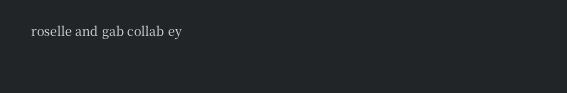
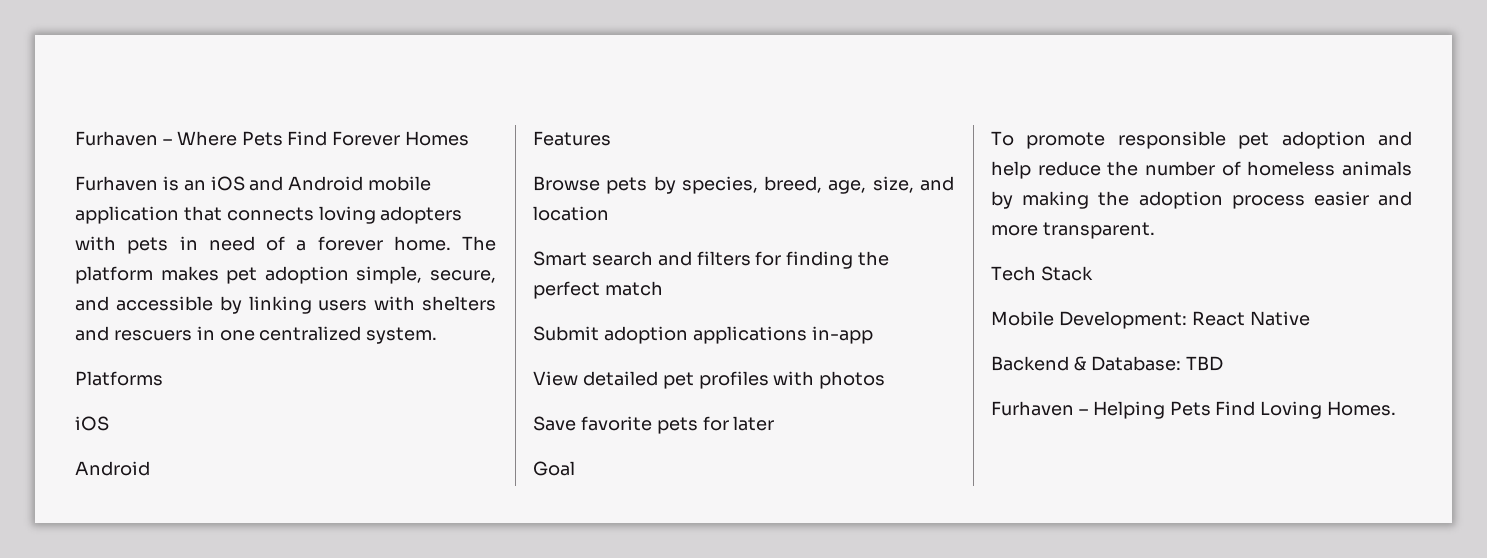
[31,25,182,40] roselle and gab collab ey -> [75,131,470,146] [75,176,432,191] [75,206,463,224] [75,236,496,254] [75,266,496,284] [75,296,496,314] [75,326,438,344] [75,371,163,386] [75,416,109,431] [75,461,150,476] [533,131,611,146] [533,176,954,194] [533,206,609,221] [533,251,890,269] [533,281,663,299] [533,326,873,344] [533,371,886,389] [533,416,775,434] [533,461,575,476] [991,131,1412,149] [991,161,1412,179] [991,191,1412,209] [991,222,1155,239] [991,266,1093,281] [991,311,1310,329] [991,356,1223,371] [991,401,1397,419] Furhaven – Where Pets Find Forever Homes // Furhaven is an iOS and Android mobile application that connects loving adopters with pets in need of a forever home. The platform makes pet adoption simple, secure, and accessible by linking users with shelters and rescuers in one centralized system. // Platforms // iOS // Android // Features // Browse pets by species, breed, age, size, and location // Smart search and filters for finding the perfect match // Submit adoption applications in-app // View detailed pet profiles with photos // Save favorite pets for later // Goal // To promote responsible pet adoption and help reduce the number of homeless animals by making the adoption process easier and more transparent. // Tech Stack // Mobile Development: React Native // Backend & Database: TBD // Furhaven – Helping Pets Find Loving Homes.

